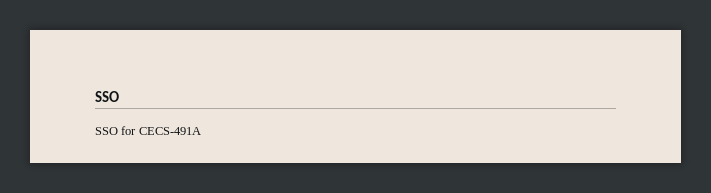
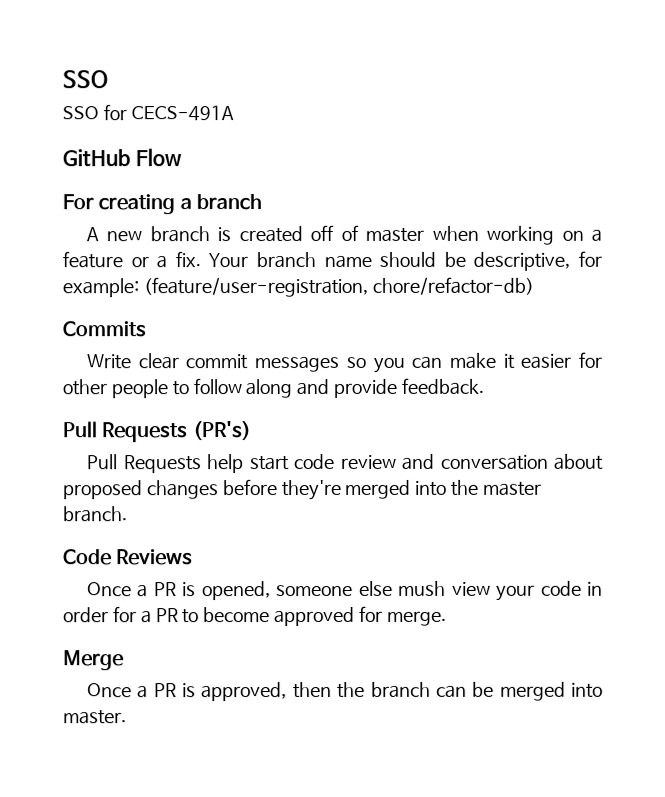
(201, 131) none -> [62,148,182,167] [62,194,262,215] [86,224,602,245] [62,250,602,271] [62,276,534,298] [62,321,146,338] [86,351,602,373] [62,377,485,399] [63,421,252,443] [87,453,604,474] [63,479,543,501] [63,506,128,523] [63,549,194,566] [87,580,603,601] [63,605,447,627] [63,650,124,671] [87,681,603,702] [63,710,127,725] // GitHub Flow // For creating a branch // A new branch is created off of master when working on a feature or a fix. Your branch name should be descriptive, for example: (feature/user-registration, chore/refactor-db) // Commits // Write clear commit messages so you can make it easier for other people to follow along and provide feedback. // Pull Requests (PR's) // Pull Requests help start code review and conversation about proposed changes before they're merged into the master branch. // Code Reviews // Once a PR is opened, someone else mush view your code in order for a PR to become approved for merge. // Merge // Once a PR is approved, then the branch can be merged into master.

